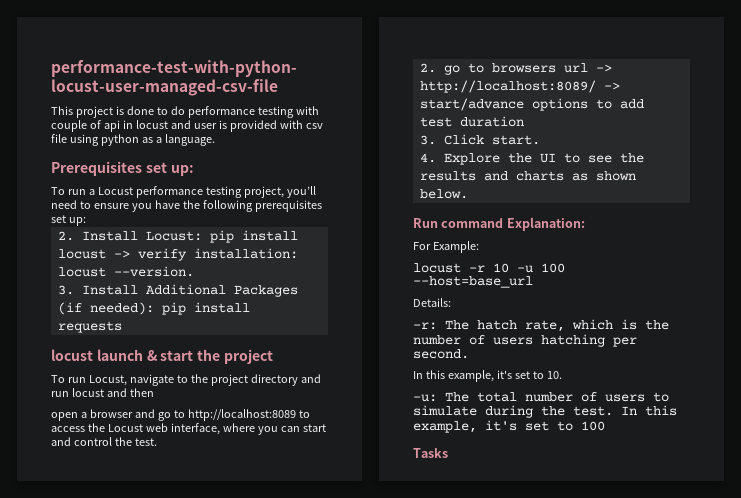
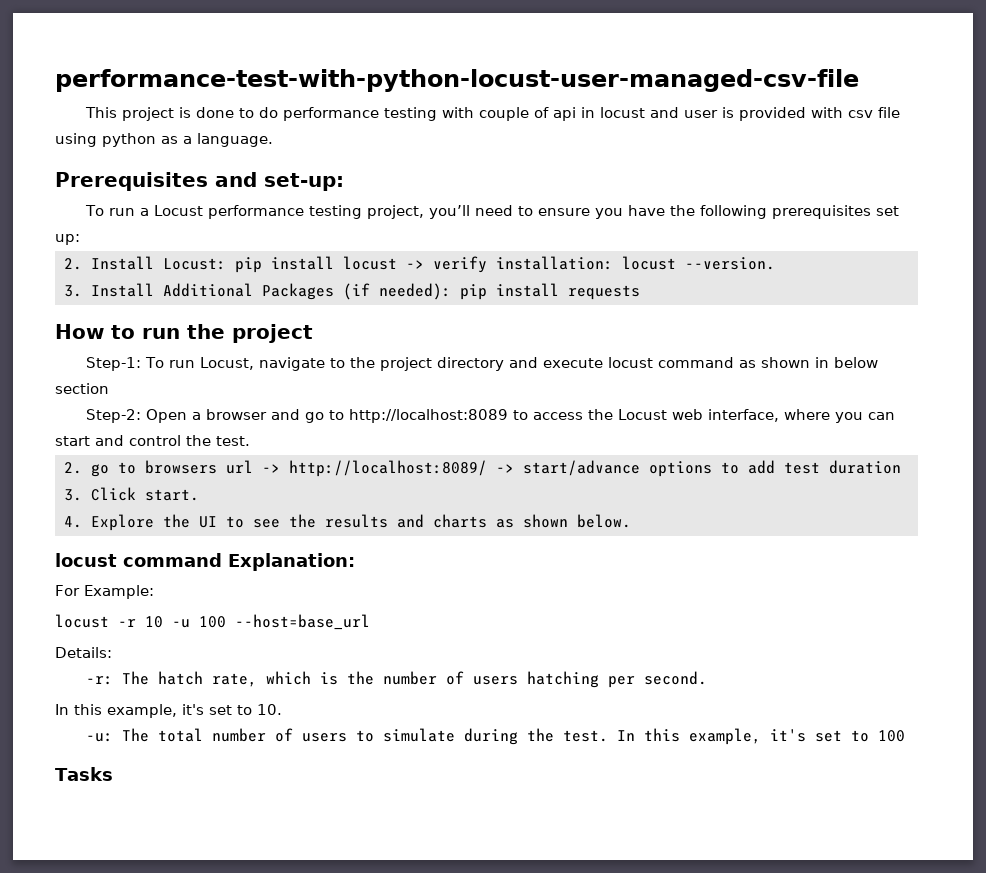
[145,162,194,176] set up: -> [215,172,344,191] and set-up:
[51,349,194,361] locust launch & start -> [55,324,180,339] How to run
(273, 356) none -> [85,357,141,371] Step-1:
[51,388,154,397] [51,412,78,421] run locust and then // open -> [542,357,878,368] [55,383,109,394] [85,409,187,423] execute locust command as shown in below section // Step-2: Open
[413,218,438,228] Run -> [55,553,117,567] locust

